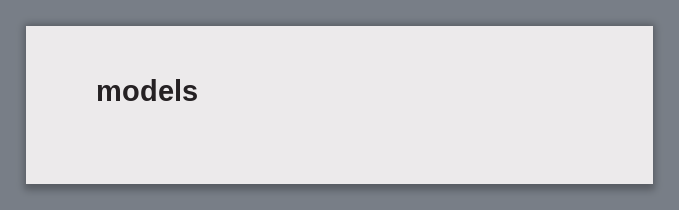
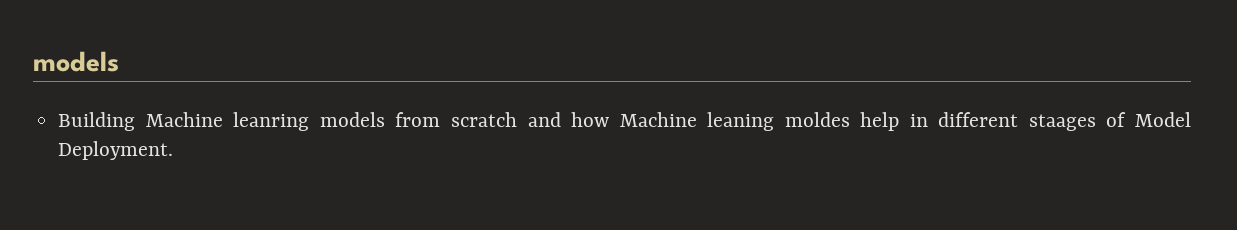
[96,79,198,101] models -> [33,51,119,72] [58,112,1192,131] [58,141,174,160] models // Building Machine leanring models from scratch and how Machine leaning moldes help in different staages of Model Deployment.

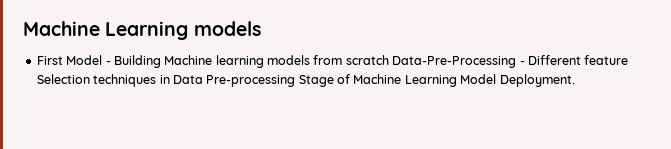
(33, 61) none -> [23,21,189,40] Machine Learning
(119, 61) none -> [36,55,111,65] First Model -
[233,112,310,131] leanring -> [215,55,264,68] learning
[527,112,1127,131] and how Machine leaning moldes help in different staages of -> [392,55,629,68] [36,74,457,87] Data-Pre-Processing - Different feature Selection techniques in Data Pre-processing Stage of Machine Learning

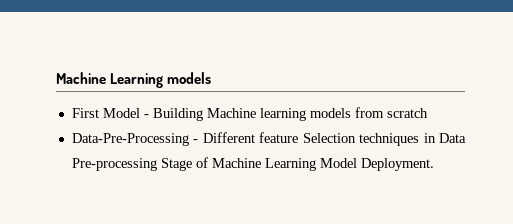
(389, 60) none -> (428, 113) //

